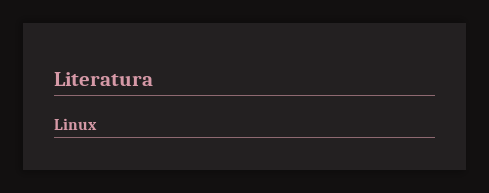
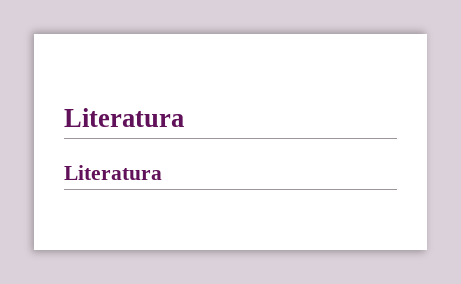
[54,118,97,130] Linux -> [64,165,162,180] Literatura

